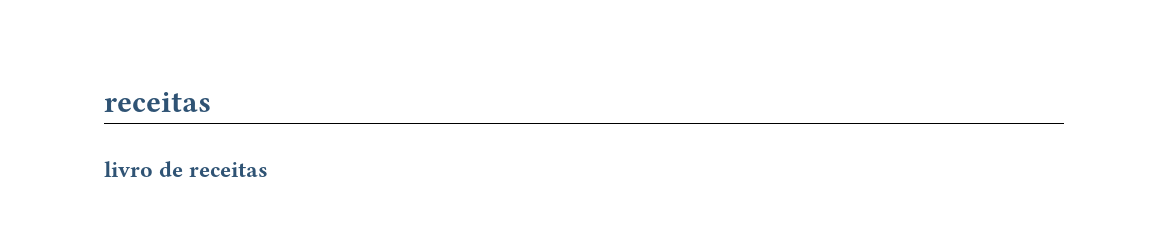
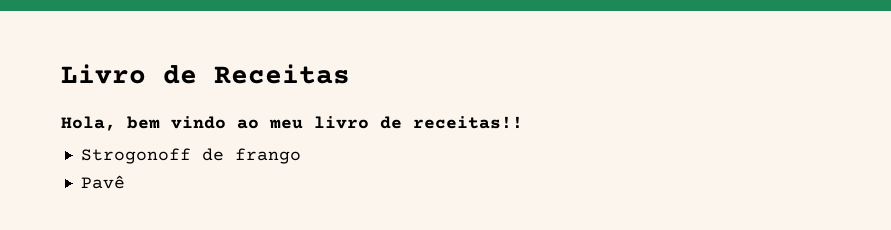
[104,92,211,112] [104,161,269,177] receitas // livro de receitas -> [61,64,350,84] [61,116,523,131] [80,148,301,164] [80,175,125,189] Livro de Receitas // Hola, bem vindo ao meu livro de receitas!! // Strogonoff de frango // Pavê

